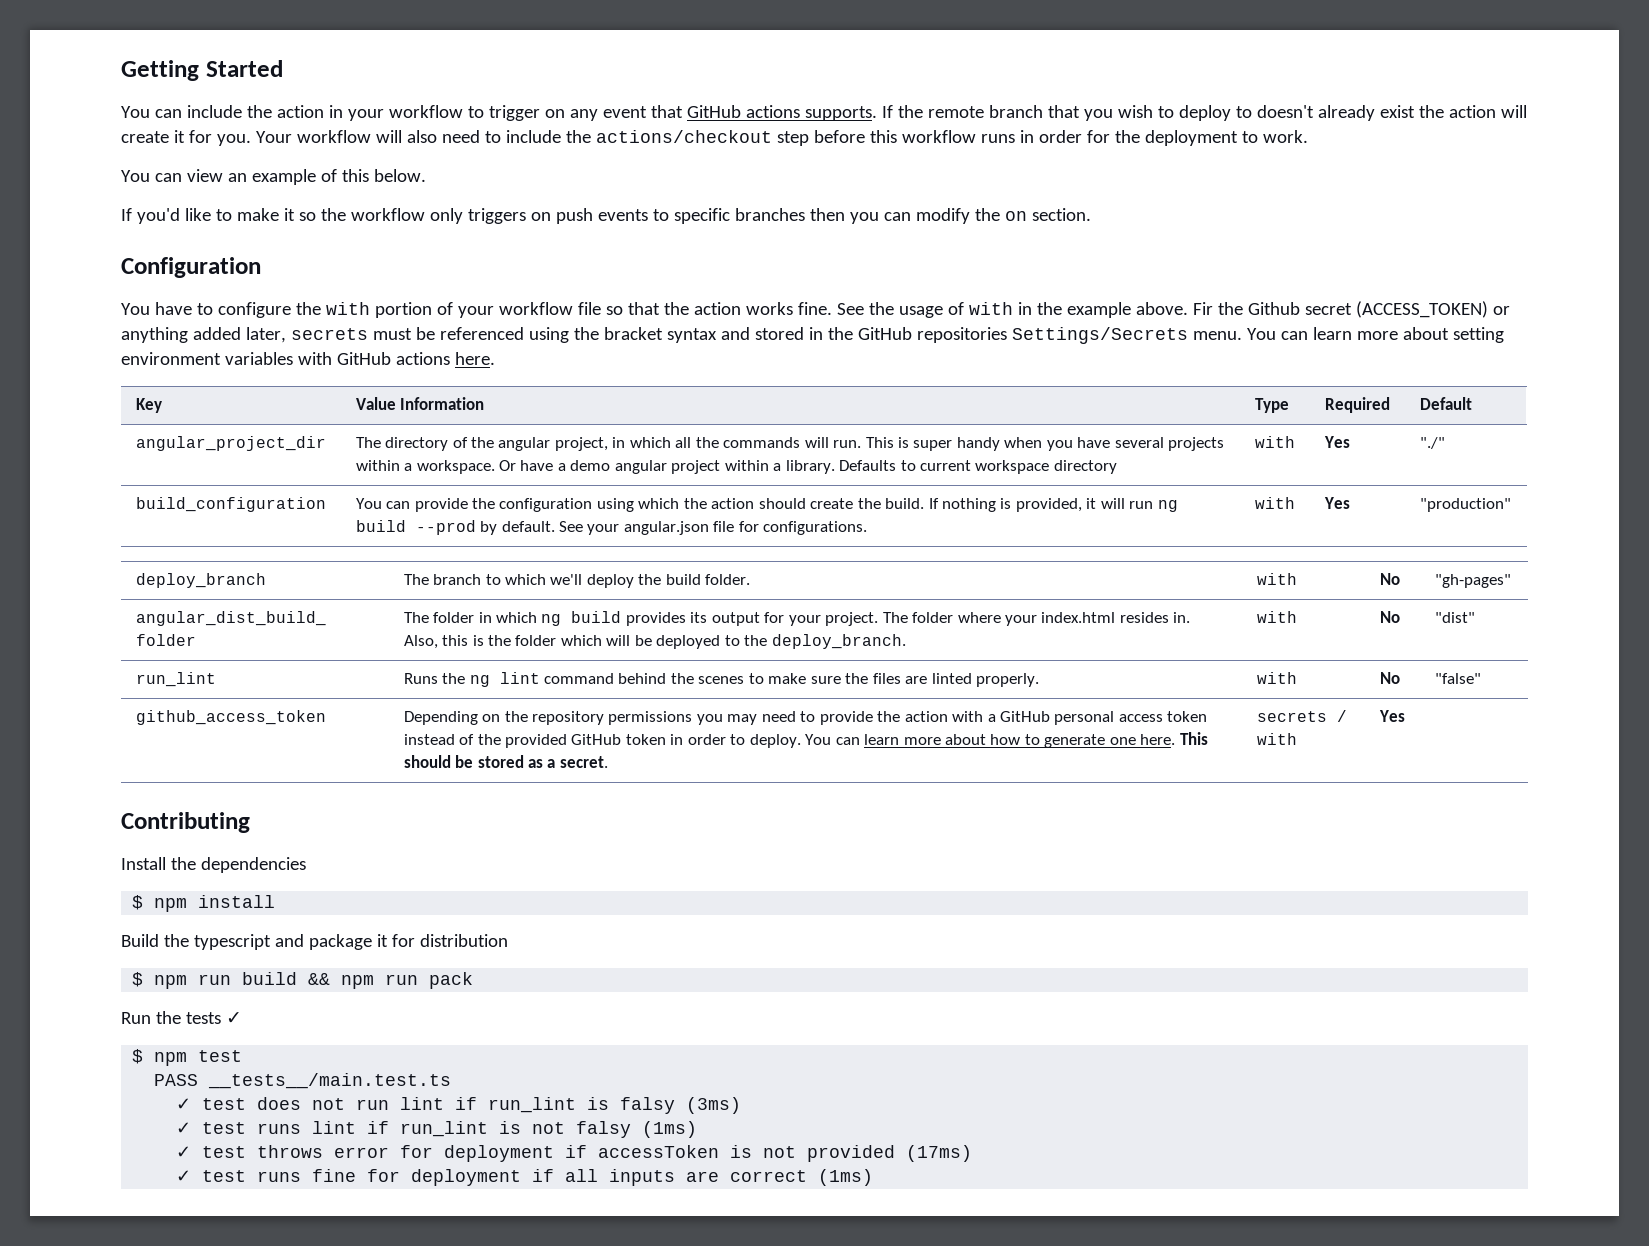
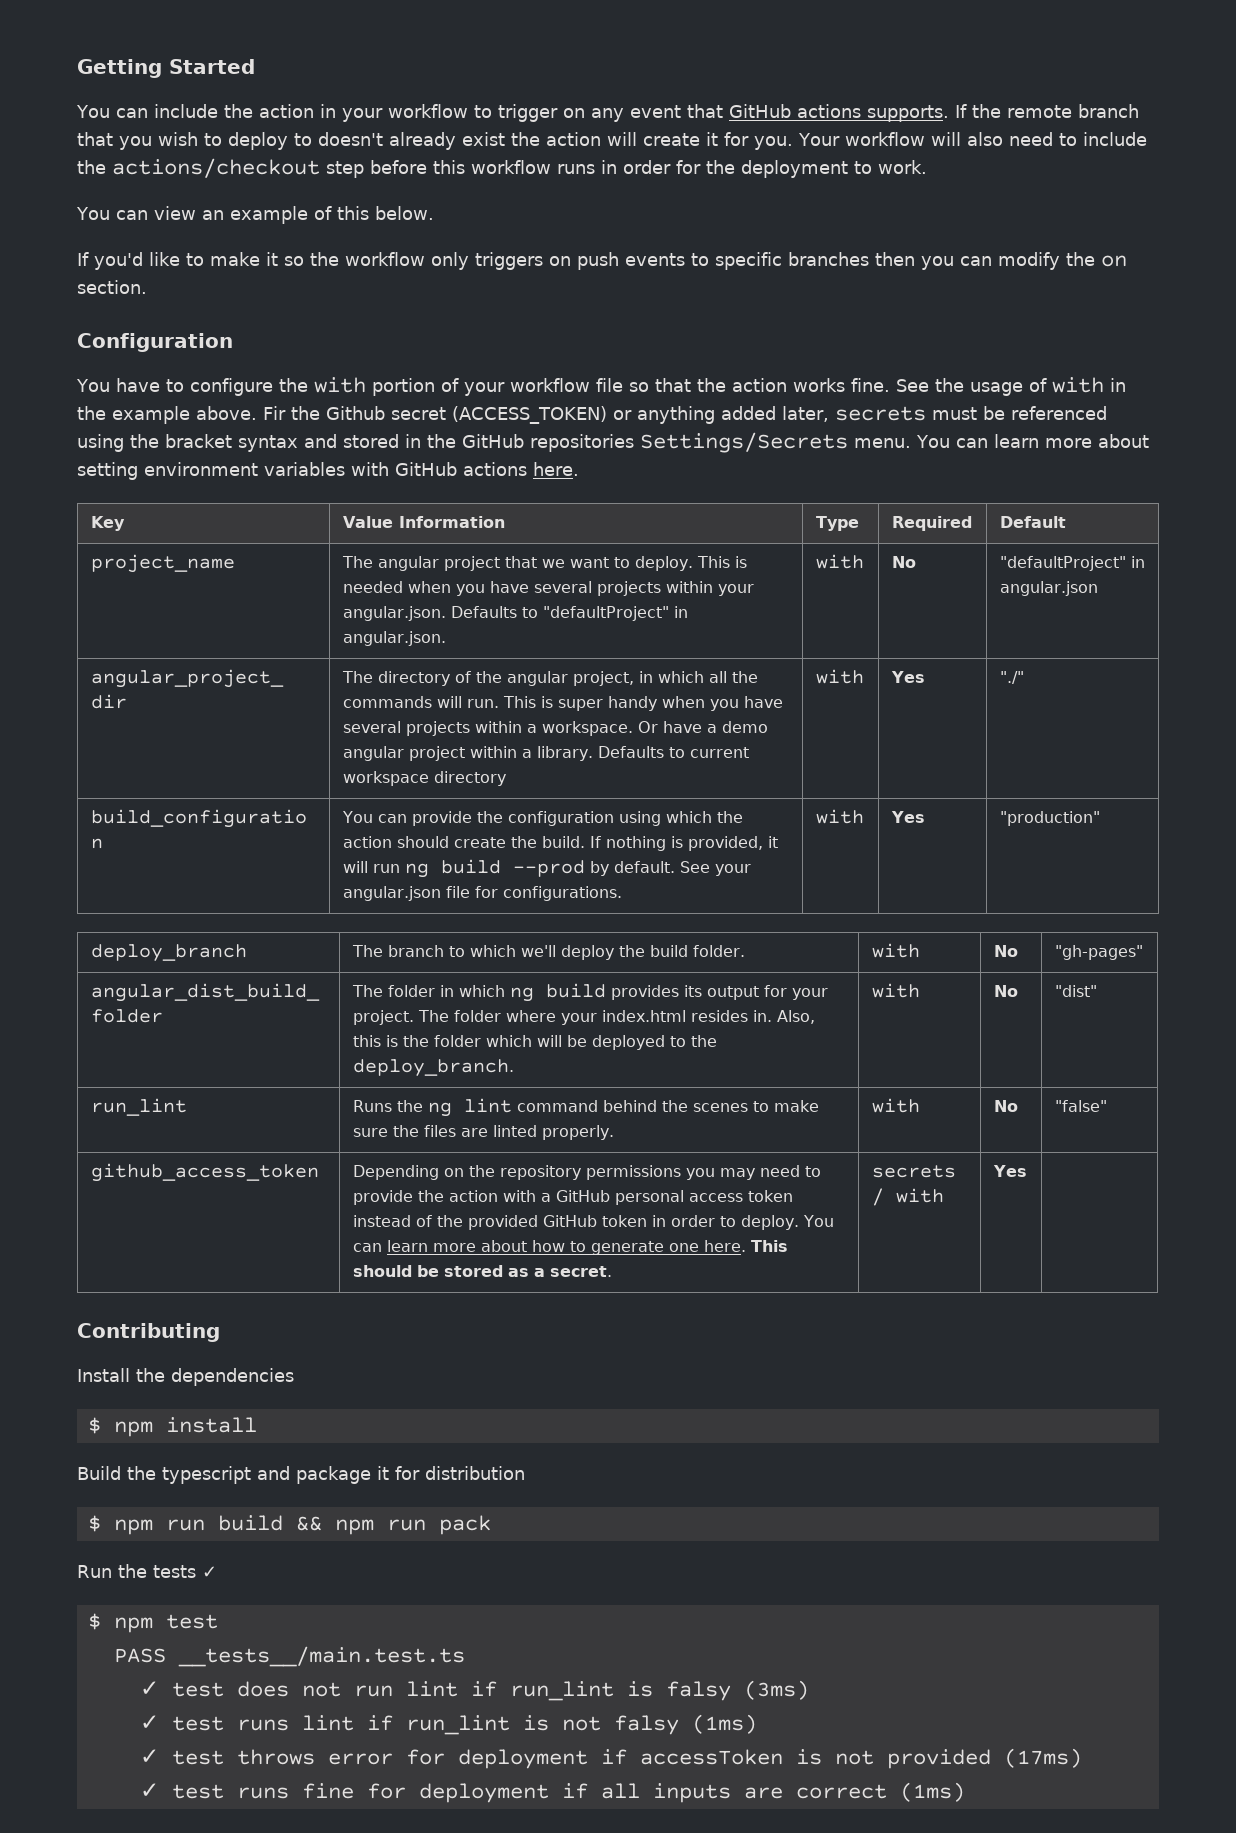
(1472, 403) none -> [90,554,235,573] [341,556,747,571] [342,581,754,596] [342,606,688,621] [342,631,446,646] [815,554,864,569] [891,556,916,568] [999,556,1145,571] [999,581,1098,596] // project_name | The angular project that we want to deploy. This is needed when you have several projects within your angular.json. Defaults to "defaultProject" in angular.json. | with | No | "defaultProject" in angular.json

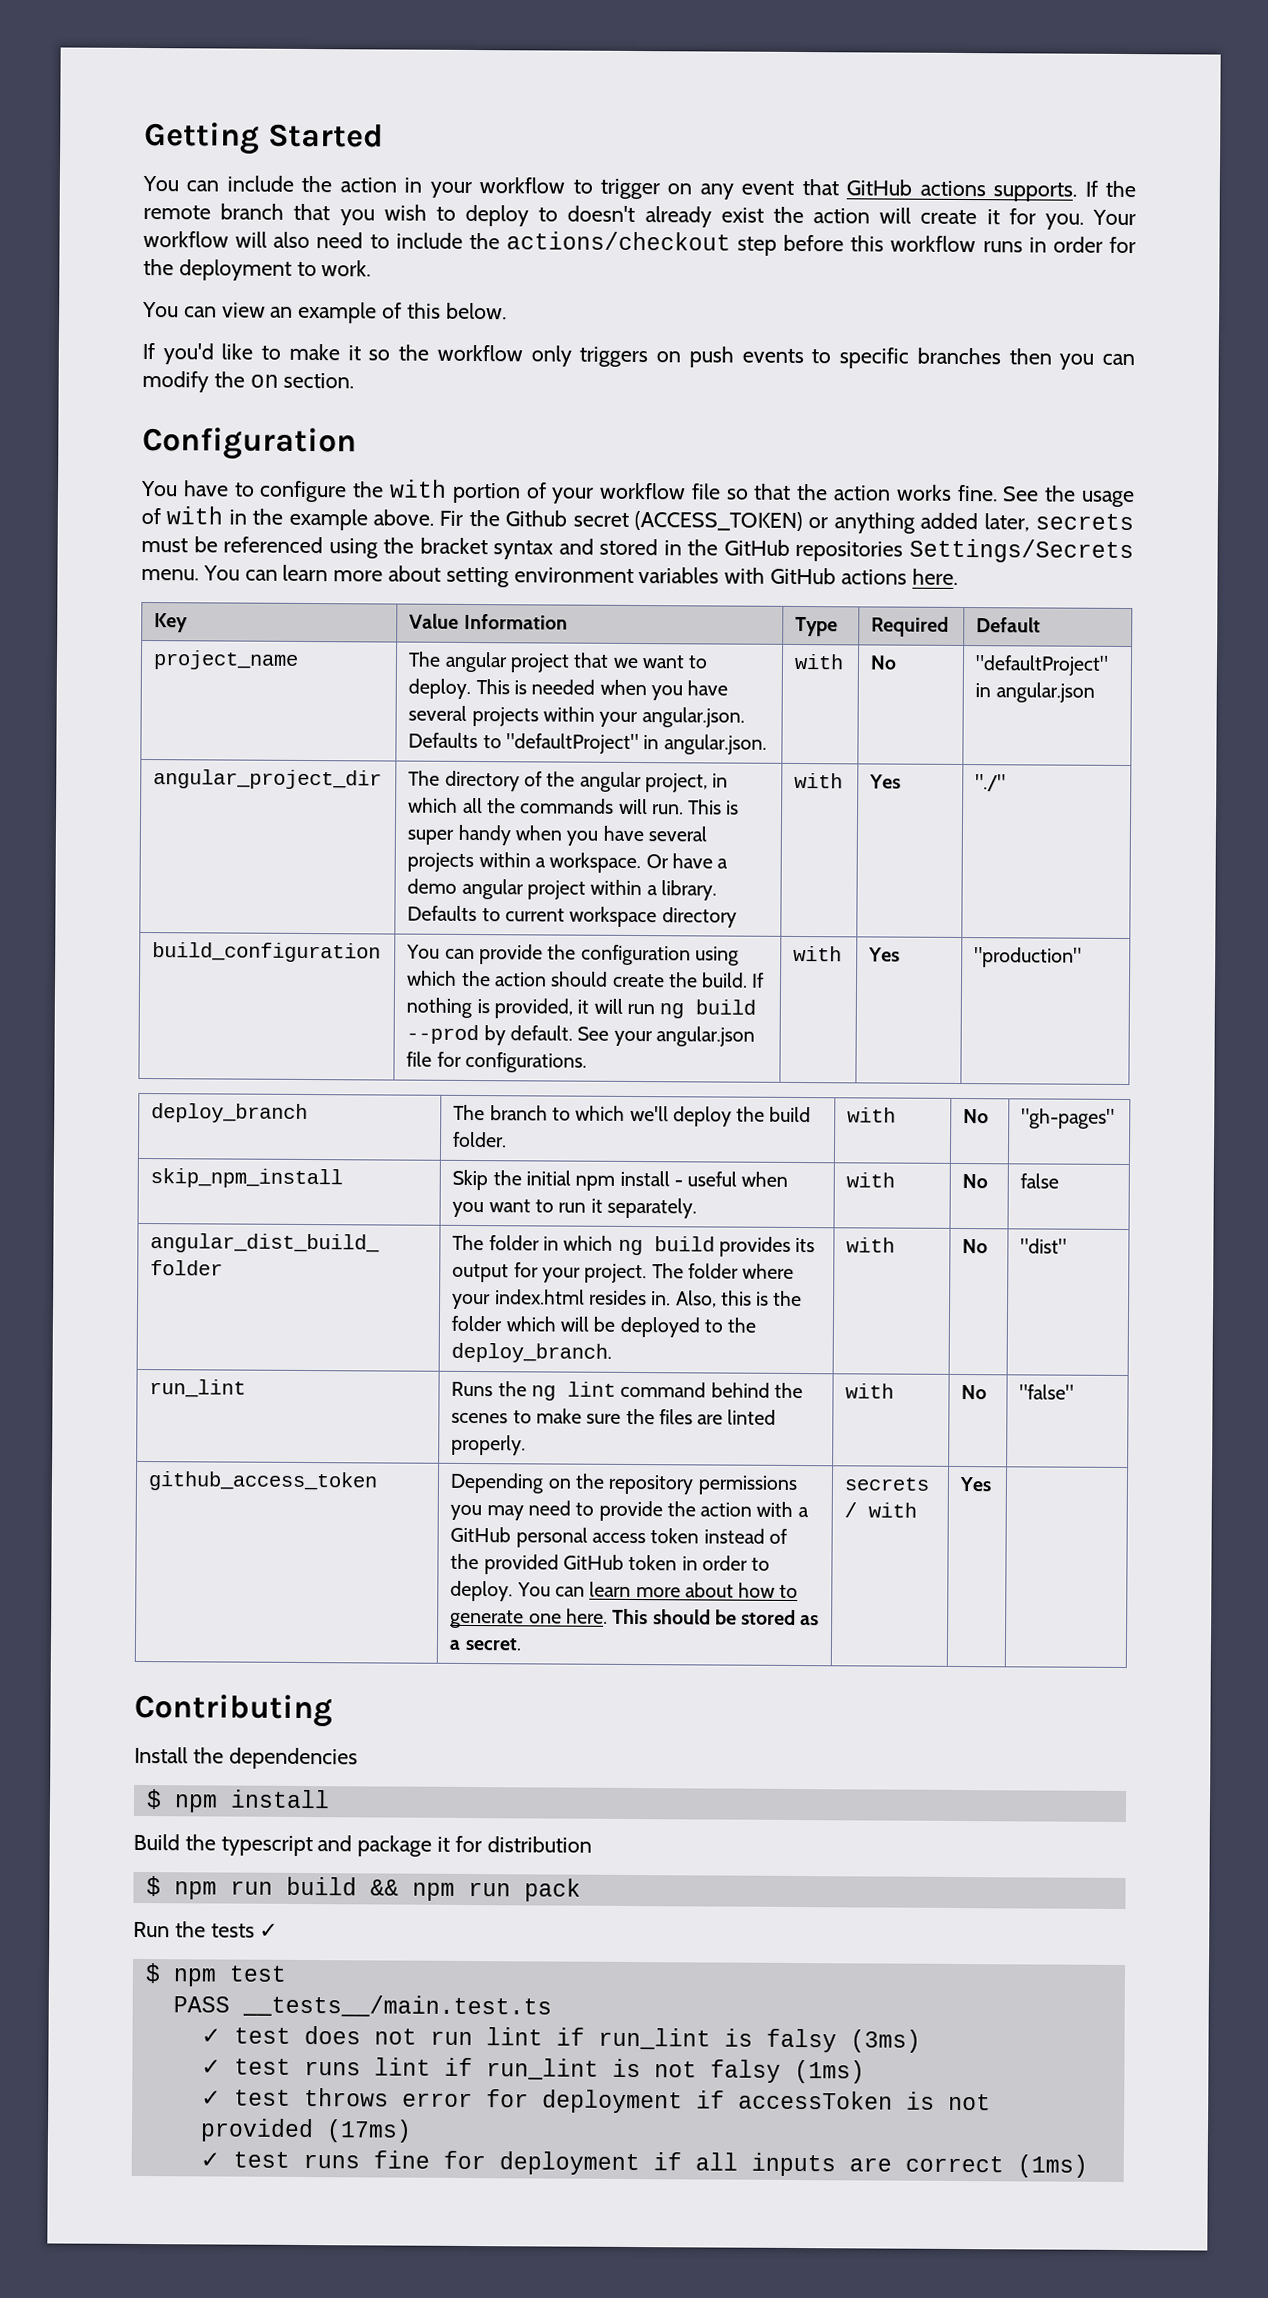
(1143, 952) none -> [150,1168,344,1189] [452,1169,789,1191] [452,1197,697,1219] [846,1172,896,1188] [962,1174,989,1189] [1020,1173,1060,1189] // skip_npm_install | Skip the initial npm install - useful when you want to run it separately. | with | No | false

